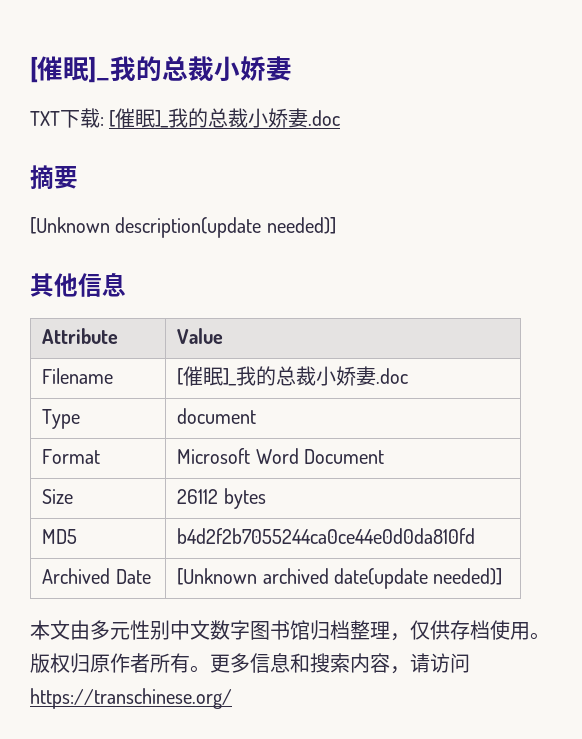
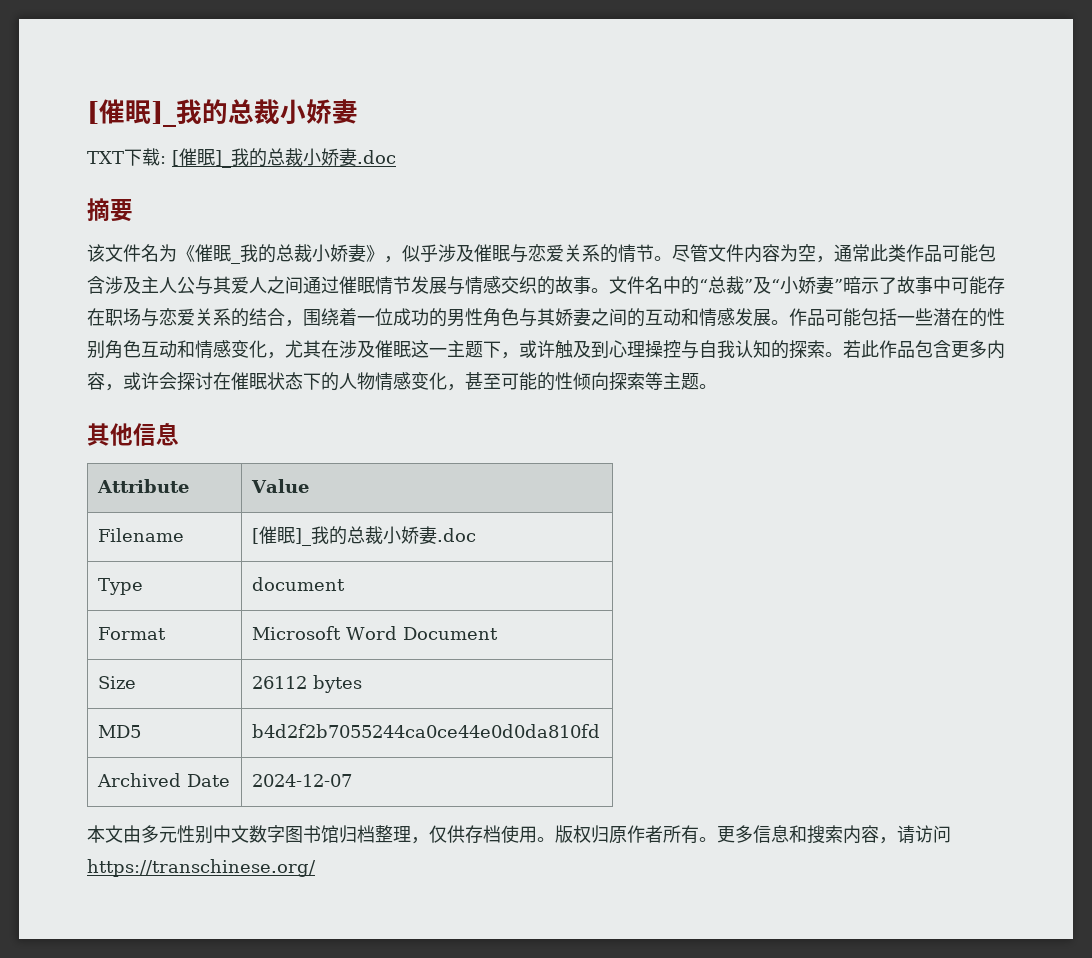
[30,217,336,238] [Unknown description(update needed)] -> [87,244,996,264] [87,276,1005,295] [87,308,1005,327] [87,340,1005,359] [87,372,717,391] 该文件名为《催眠_我的总裁小娇妻》，似乎涉及催眠与恋爱关系的情节。尽管文件内容为空，通常此类作品可能包含涉及主人公与其爱人之间通过催眠情节发展与情感交织的故事。文件名中的“总裁”及“小娇妻”暗示了故事中可能存在职场与恋爱关系的结合，围绕着一位成功的男性角色与其娇妻之间的互动和情感发展。作品可能包括一些潜在的性别角色互动和情感变化，尤其在涉及催眠这一主题下，或许触及到心理操控与自我认知的探索。若此作品包含更多内容，或许会探讨在催眠状态下的人物情感变化，甚至可能的性倾向探索等主题。
[177,568,503,589] [Unknown archived date(update needed)] -> [251,774,352,787] 2024-12-07

